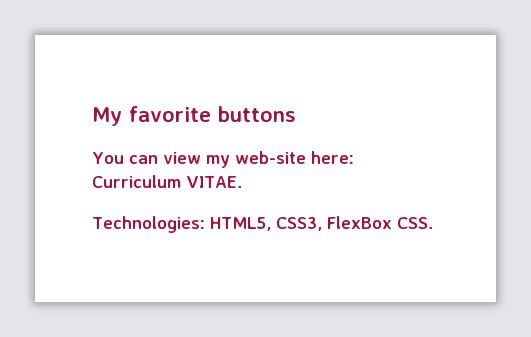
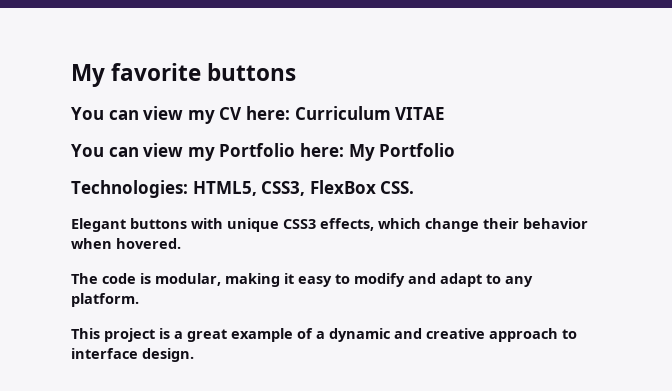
[234,151,306,164] web-site -> [219,107,243,120] CV
[186,176,242,188] VITAE. -> [395,107,446,120] [71,143,456,161] VITAE // You can view my Portfolio here: My Portfolio
(433, 223) none -> [71,218,588,232] [71,238,181,249] [71,273,533,287] [71,293,139,307] [71,328,577,342] [71,348,194,362] // Elegant buttons with unique CSS3 effects, which change their behavior when hovered. // The code is modular, making it easy to modify and adapt to any platform. // This project is a great example of a dynamic and creative approach to interface design.

